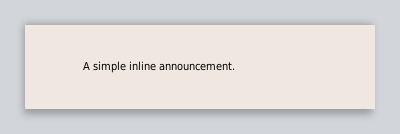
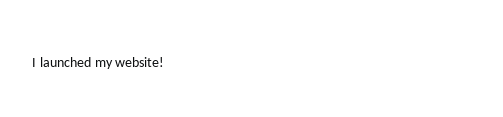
[83,61,235,73] A simple inline announcement. -> [32,57,165,69] I launched my website!

